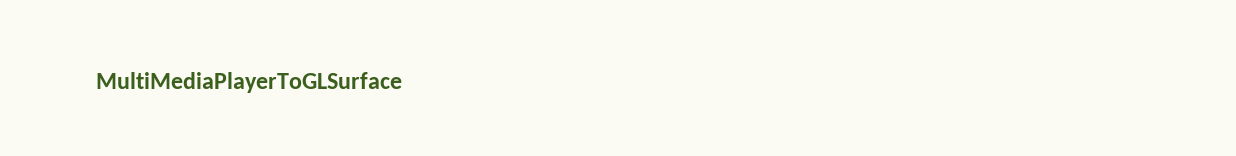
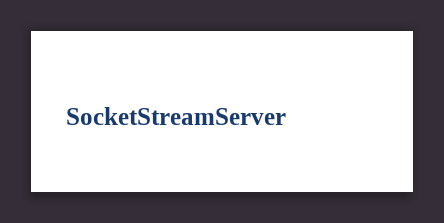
[96,72,402,93] MultiMediaPlayerToGLSurface -> [66,107,286,125] SocketStreamServer

